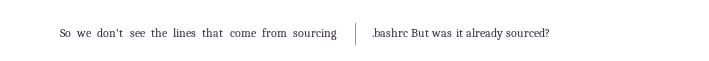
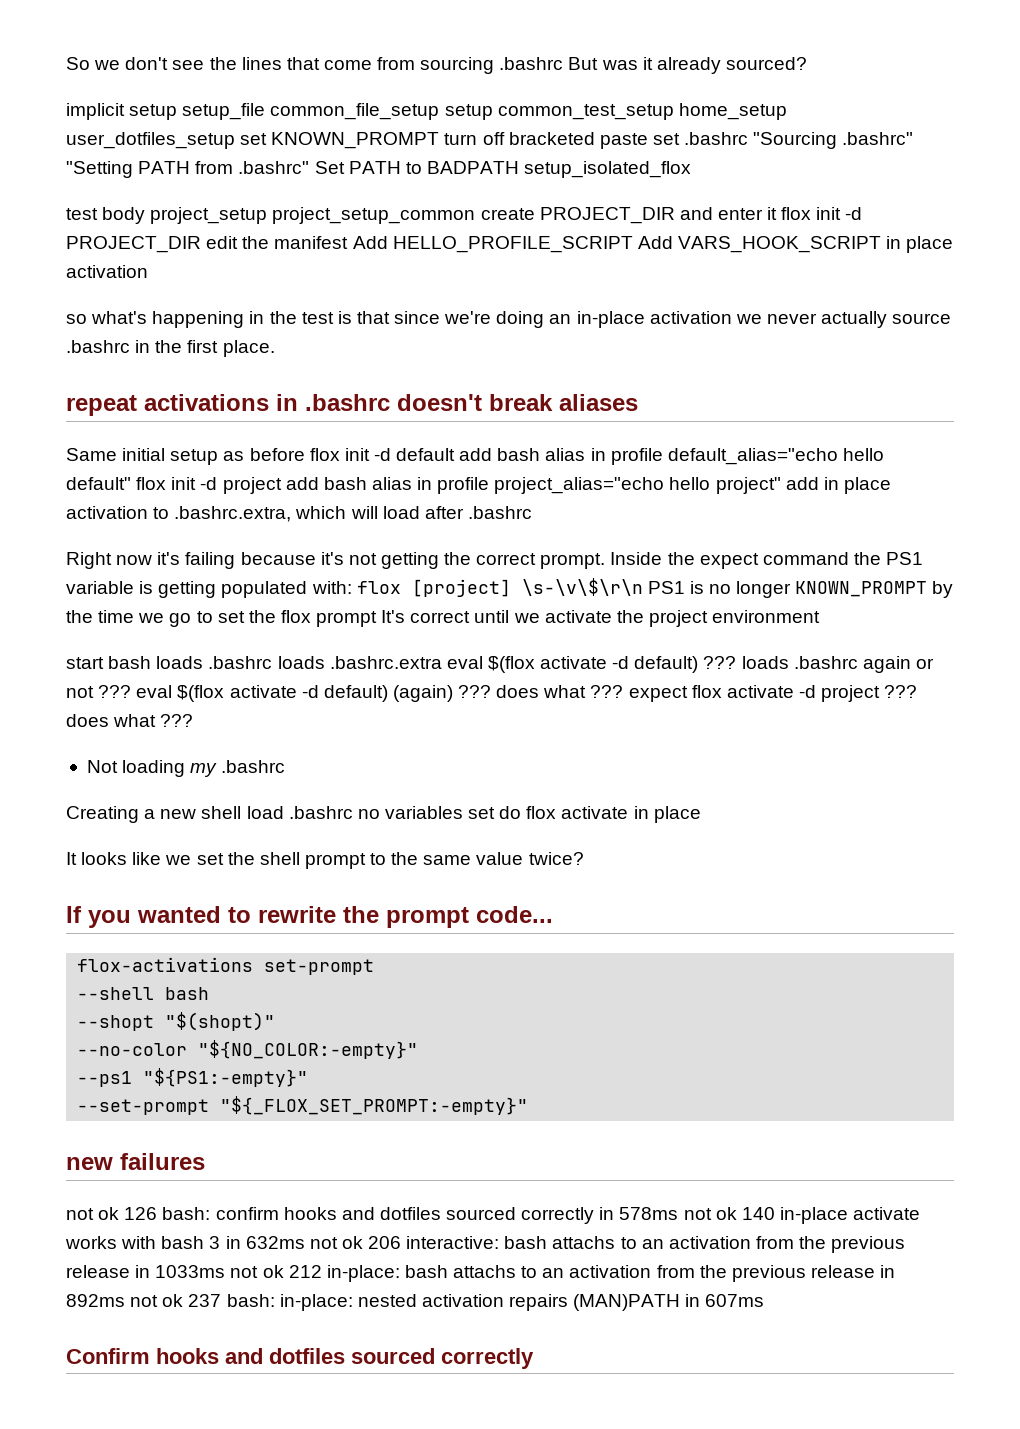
(551, 32) none -> [66,103,787,120] [66,132,914,149] [66,161,692,178] [66,207,863,224] [66,236,954,253] [66,265,148,278] [66,311,952,328] [66,340,275,357] [66,394,638,416] [66,448,884,465] [66,477,891,494] [66,506,532,522] [66,552,924,569] [66,578,954,598] [66,610,821,627] [66,656,934,673] [66,685,918,702] [66,714,194,727] [86,760,286,777] [66,806,701,823] [66,852,584,869] [66,906,553,928] [77,957,375,975] [77,987,210,1000] [77,1012,276,1031] [77,1040,419,1059] [77,1068,309,1087] [77,1096,529,1115] [66,1153,205,1170] [66,1207,921,1224] [65,1236,906,1253] [66,1265,896,1282] [66,1294,765,1311] [66,1348,534,1369] // implicit setup setup_file common_file_setup setup common_test_setup home_setup user_dotfiles_setup set KNOWN_PROMPT turn off bracketed paste set .bashrc "Sourcing .bashrc" "Setting PATH from .bashrc" Set PATH to BADPATH setup_isolated_flox // test body project_setup project_setup_common create PROJECT_DIR and enter it flox init -d PROJECT_DIR edit the manifest Add HELLO_PROFILE_SCRIPT Add VARS_HOOK_SCRIPT in place activation // so what's happening in the test is that since we're doing an in-place activation we never actually source .bashrc in the first place. // repeat activations in .bashrc doesn't break aliases // Same initial setup as before flox init -d default add bash alias in profile default_alias="echo hello default" flox init -d project add bash alias in profile project_alias="echo hello project" add in place activation to .bashrc.extra, which will load after .bashrc // Right now it's failing because it's not getting the correct prompt. Inside the expect command the PS1 variable is getting populated with: flox [project] \s-\v\$\r\n PS1 is no longer KNOWN_PROMPT by the time we go to set the flox prompt It's correct until we activate the project environment // start bash loads .bashrc loads .bashrc.extra eval $(flox activate -d default) ??? loads .bashrc again or not ??? eval $(flox activate -d default) (again) ??? does what ??? expect flox activate -d project ??? does what ??? // Not loading my .bashrc // Creating a new shell load .bashrc no variables set do flox activate in place // It looks like we set the shell prompt to the same value twice? // If you wanted to rewrite the prompt code... // flox-activations set-prompt // --shell bash // --shopt "$(shopt)" // --no-color "${NO_COLOR:-empty}" // --ps1 "${PS1:-empty}" // --set-prompt "${_FLOX_SET_PROMPT:-empty}" // new failures // not ok 126 bash: confirm hooks and dotfiles sourced correctly in 578ms not ok 140 in-place activate works with bash 3 in 632ms not ok 206 interactive: bash attachs to an activation from the previous release in 1033ms not ok 212 in-place: bash attachs to an activation from the previous release in 892ms not ok 237 bash: in-place: nested activation repairs (MAN)PATH in 607ms // Confirm hooks and dotfiles sourced correctly

